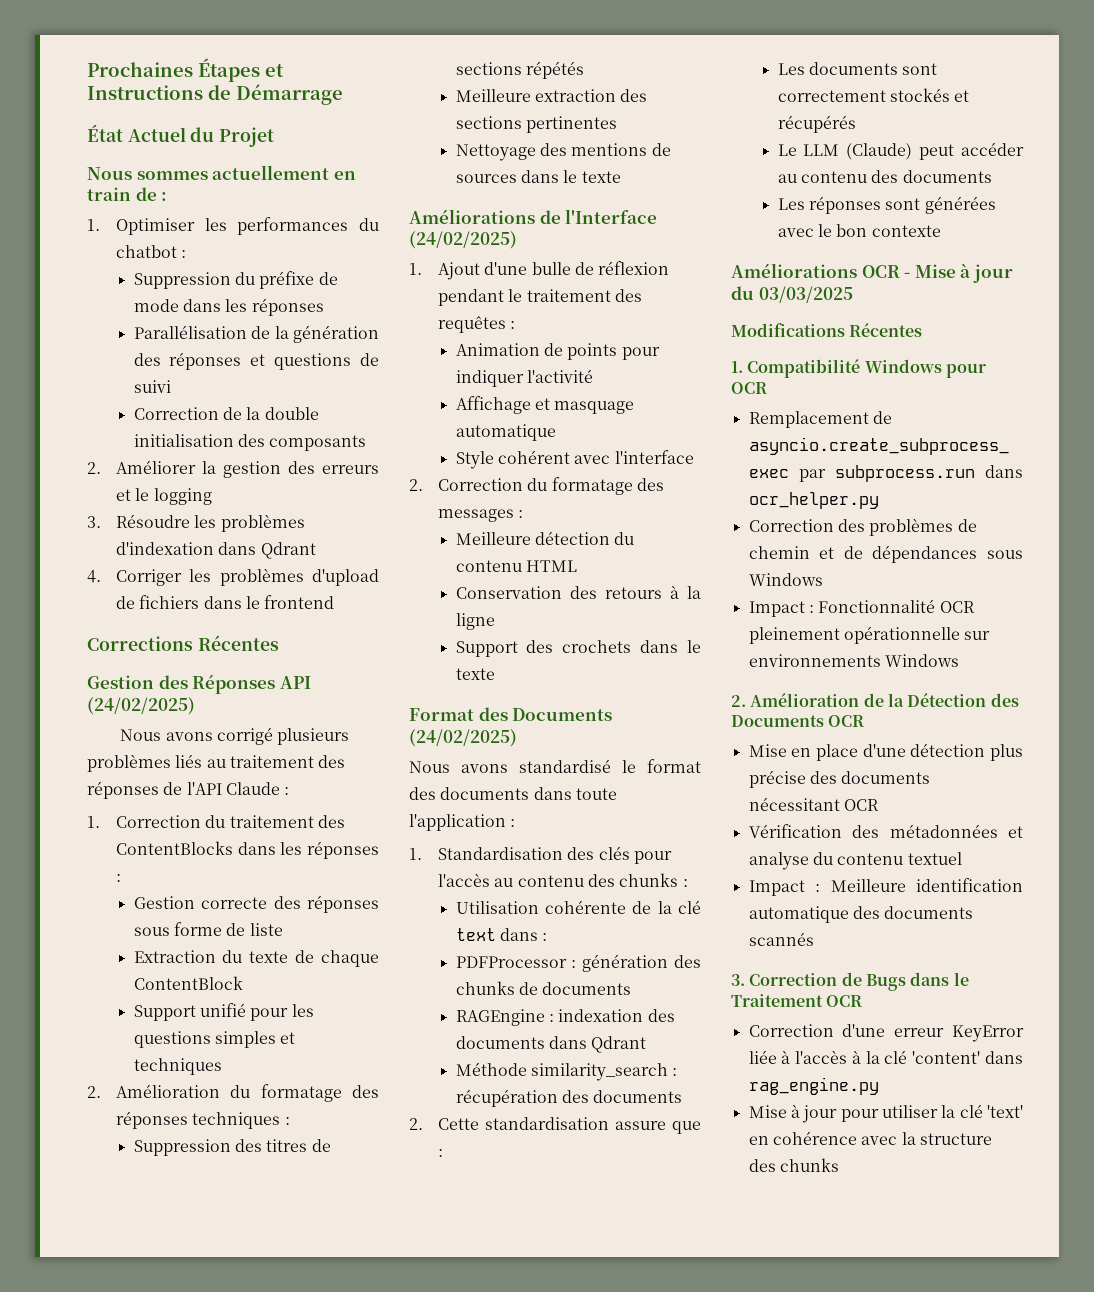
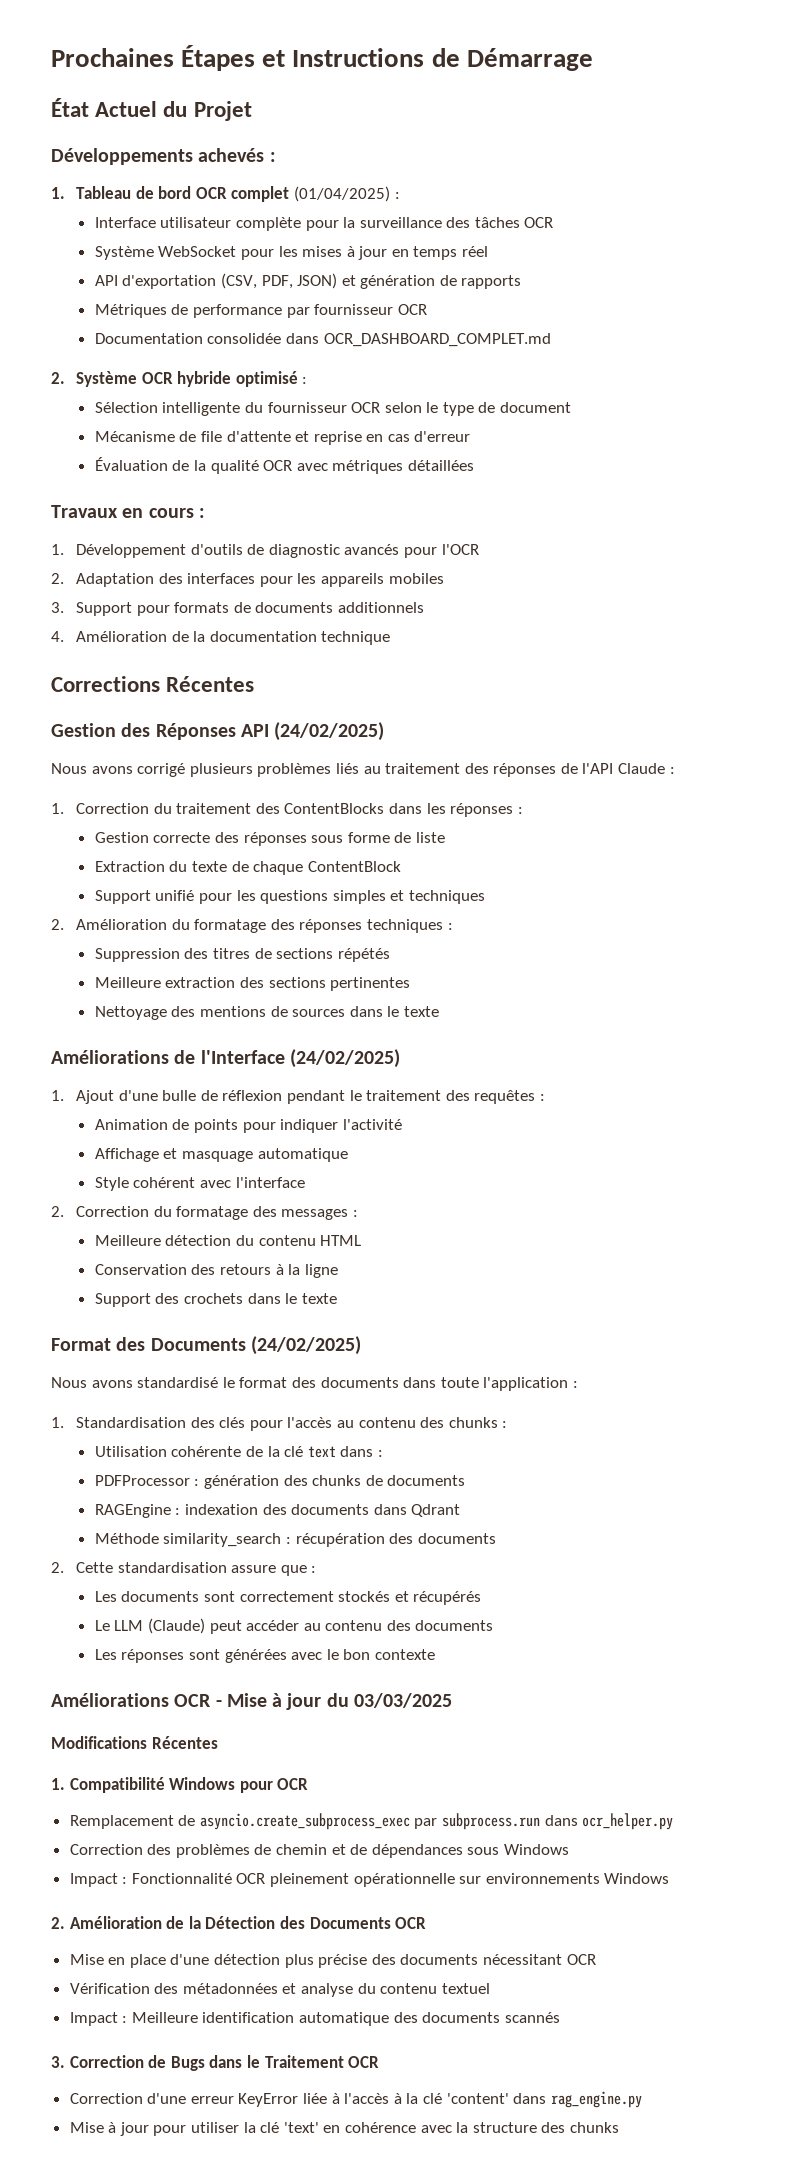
[87,165,356,180] [87,187,168,201] [87,217,379,235] [115,245,187,258] [133,271,338,289] [133,298,324,316] [133,325,380,343] [133,352,379,370] [133,380,171,393] [133,407,319,420] [133,434,367,451] [87,460,380,478] [115,488,212,505] [87,514,305,532] [115,542,316,559] [87,568,379,586] [115,595,335,609] Nous sommes actuellement en train de : // 1. Optimiser les performances du chatbot : // Suppression du préfixe de mode dans les réponses // Parallélisation de la génération des réponses et questions de suivi // Correction de la double initialisation des composants // 2. Améliorer la gestion des erreurs et le logging // 3. Résoudre les problèmes d'indexation dans Qdrant // 4. Corriger les problèmes d'upload de fichiers dans le frontend -> [51,148,276,165] [51,186,400,202] [94,217,554,231] [94,246,489,260] [94,273,522,289] [94,304,427,318] [94,333,551,347] [51,371,308,387] [94,402,572,416] [94,431,471,445] [94,457,474,474] [51,505,205,518] [51,544,479,558] [51,573,444,587] [51,602,424,616] [51,631,391,645] Développements achevés : // 1. Tableau de bord OCR complet (01/04/2025) : // Interface utilisateur complète pour la surveillance des tâches OCR // Système WebSocket pour les mises à jour en temps réel // API d'exportation (CSV, PDF, JSON) et génération de rapports // Métriques de performance par fournisseur OCR // Documentation consolidée dans OCR_DASHBOARD_COMPLET.md // 2. Système OCR hybride optimisé : // Sélection intelligente du fournisseur OCR selon le type de document // Mécanisme de file d'attente et reprise en cas d'erreur // Évaluation de la qualité OCR avec métriques détaillées // Travaux en cours : // 1. Développement d'outils de diagnostic avancés pour l'OCR // 2. Adaptation des interfaces pour les appareils mobiles // 3. Support pour formats de documents additionnels // 4. Amélioration de la documentation technique

